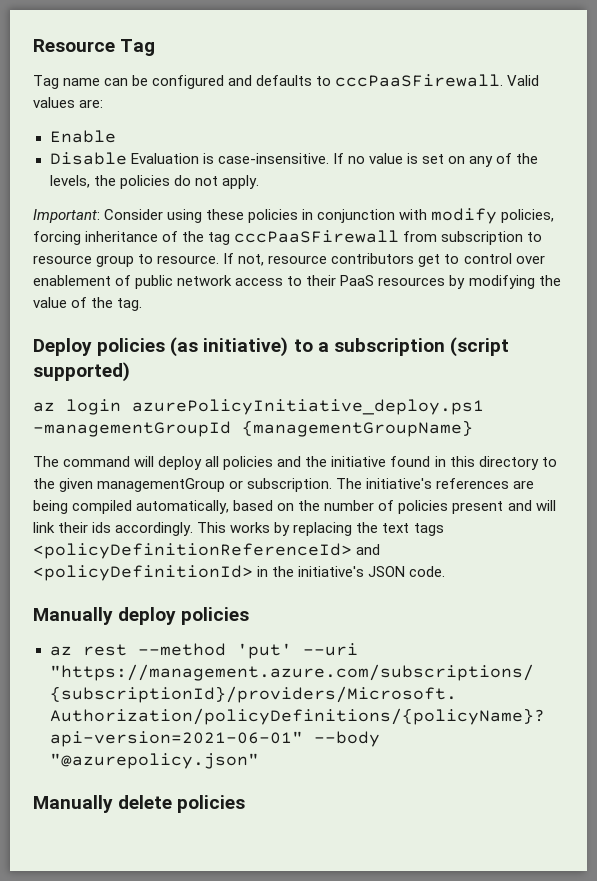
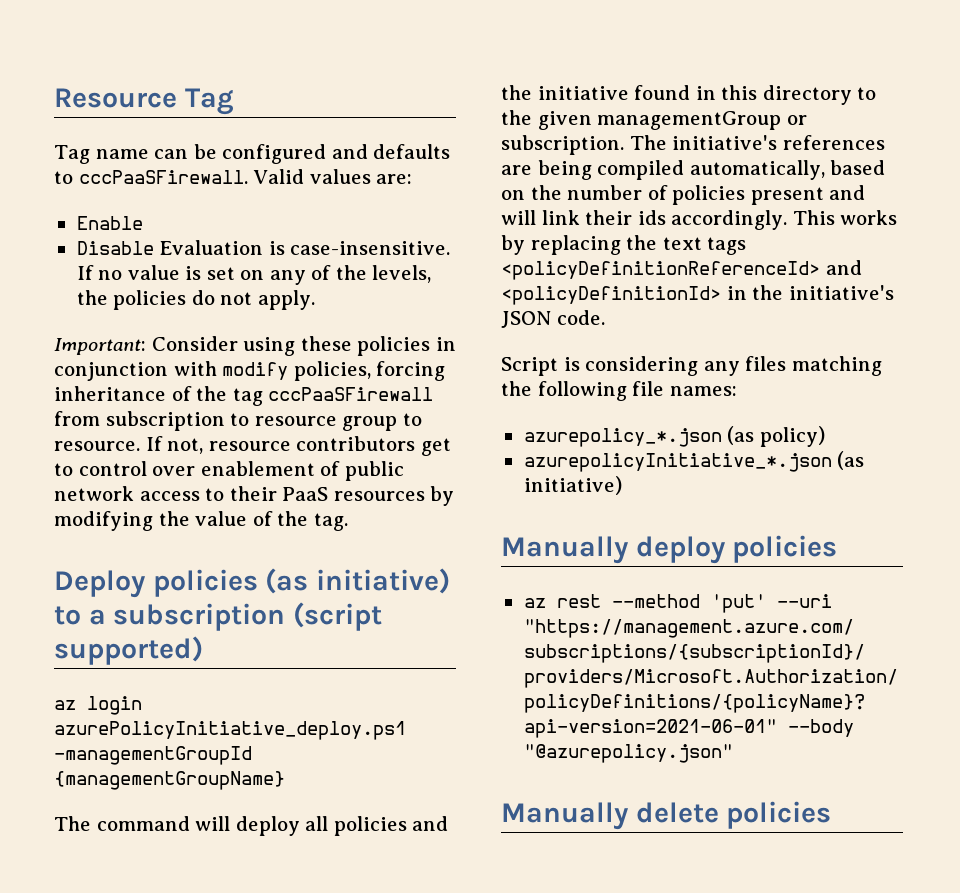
(446, 571) none -> [501,356,882,376] [501,381,737,401] [523,426,825,447] [523,451,865,472] [523,476,622,495] // Script is considering any files matching the following file names: // azurepolicy_*.json (as policy) // azurepolicyInitiative_*.json (as initiative)

